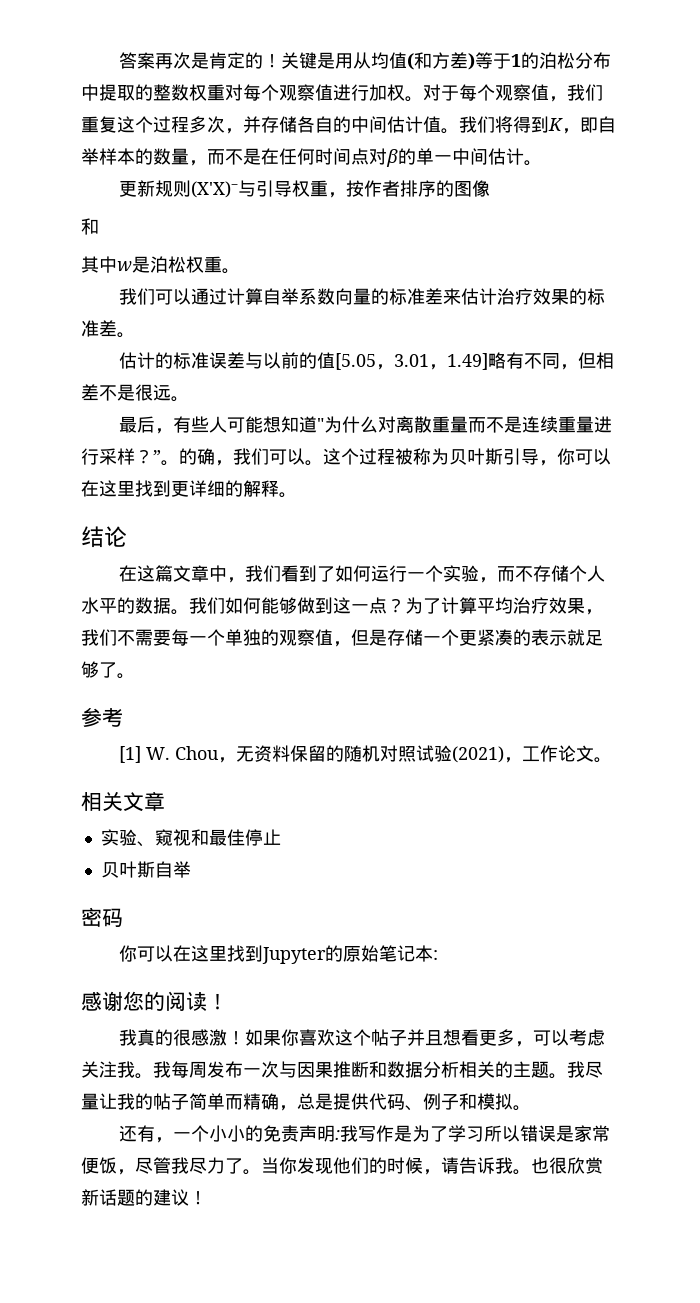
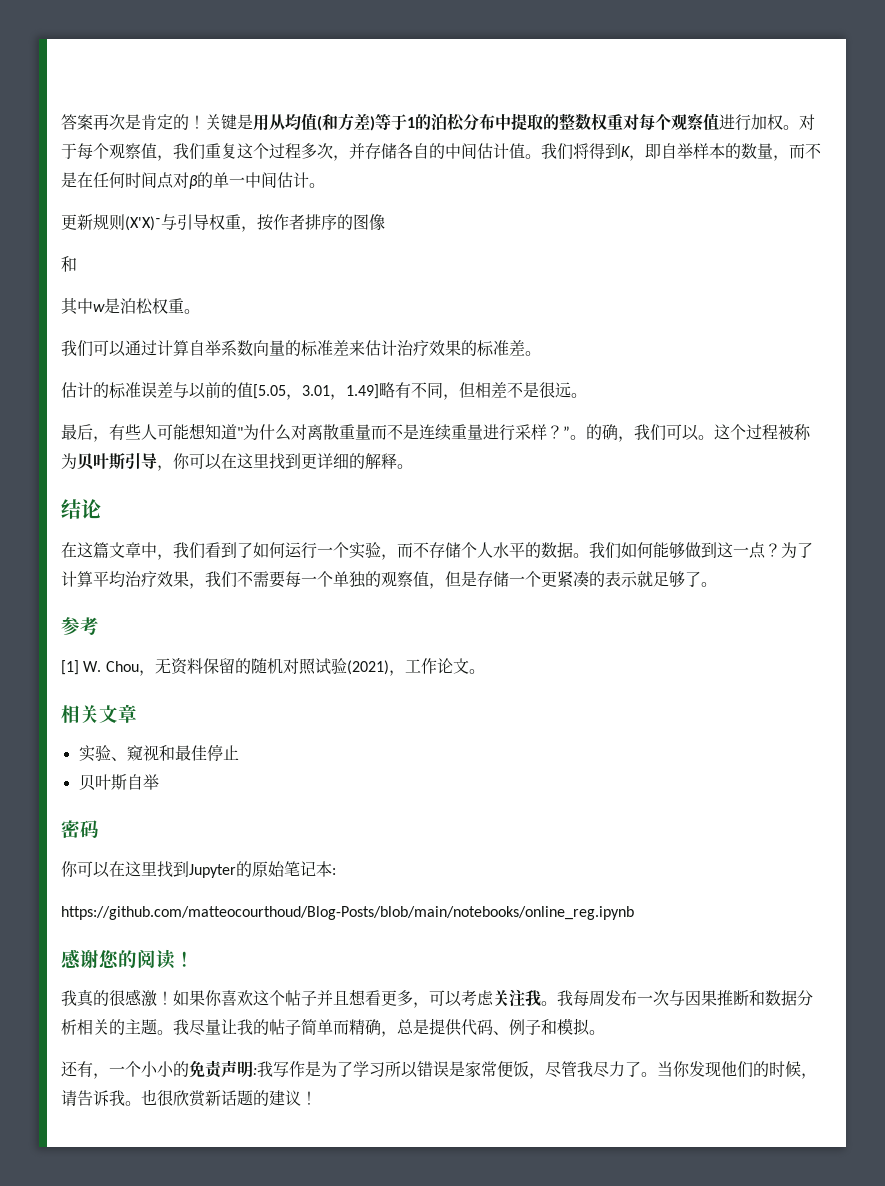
(438, 955) none -> [61,906,634,920] // https://github.com/matteocourthoud/Blog-Posts/blob/main/notebooks/online_reg.ipynb

